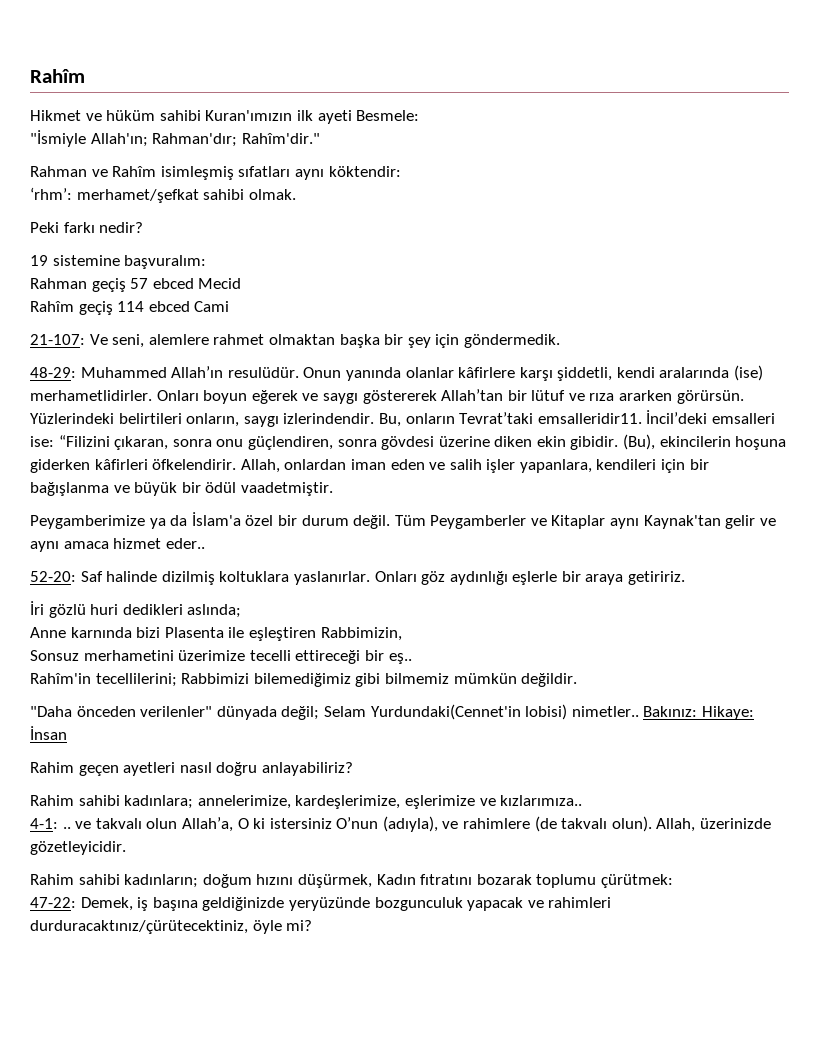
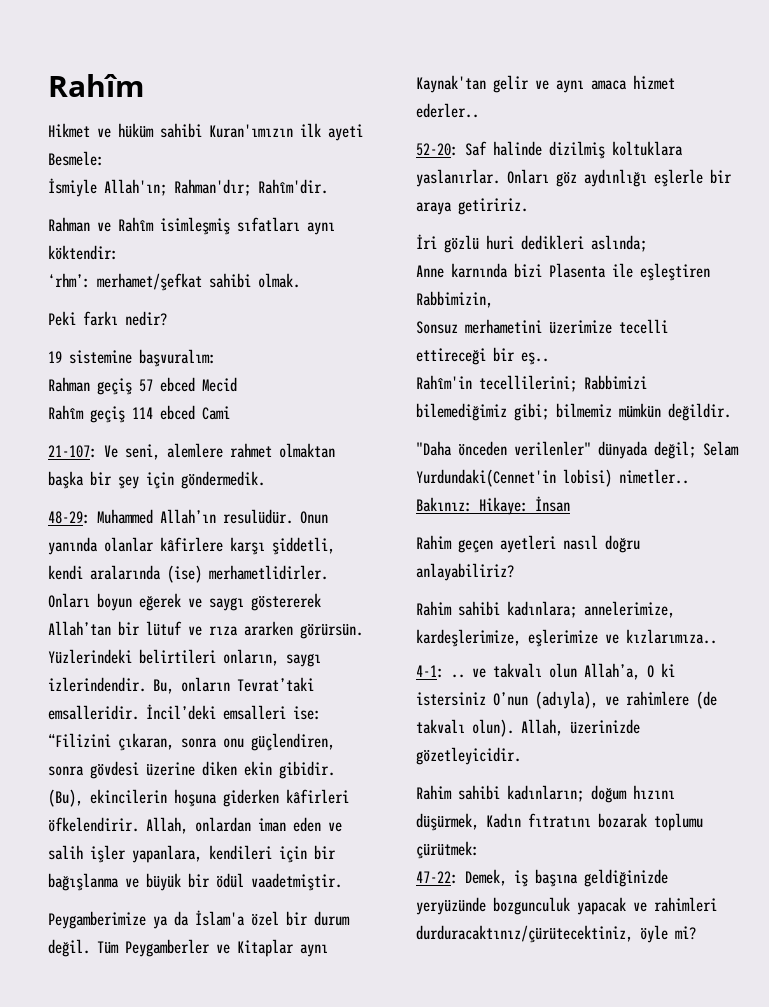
[30,130,86,147] "İsmiyle -> [48,178,97,197] İsmiyle
[241,133,320,144] Rahîm'dir." -> [258,179,328,194] Rahîm'dir.
[537,413,642,424] emsalleridir11. -> [48,705,139,720] emsalleridir.
[165,538,205,549] eder.. -> [416,103,479,118] ederler..
[355,673,381,687] gibi -> [514,403,549,421] gibi;

